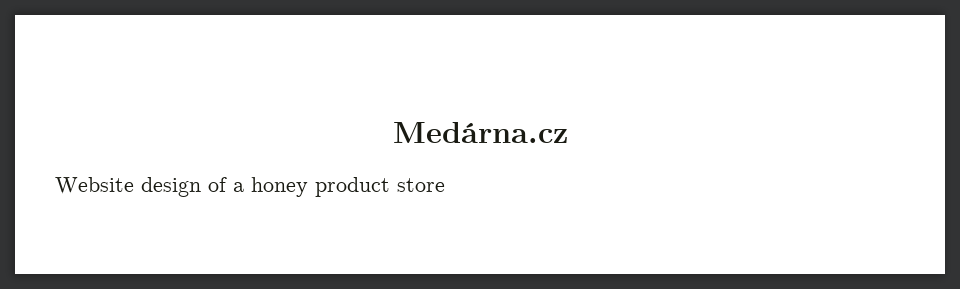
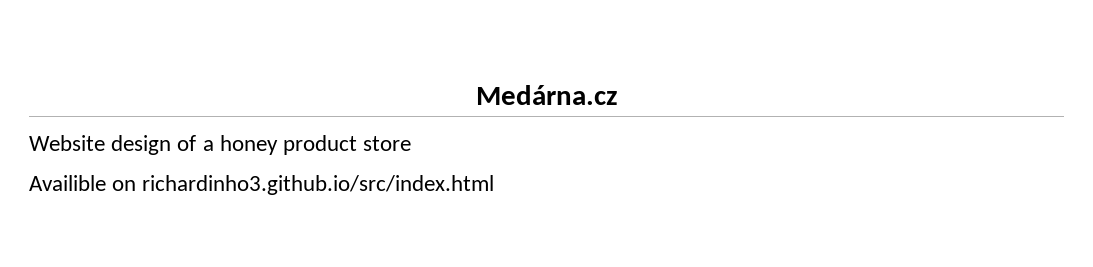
(445, 185) none -> [29,175,495,195] // Availible on richardinho3.github.io/src/index.html

